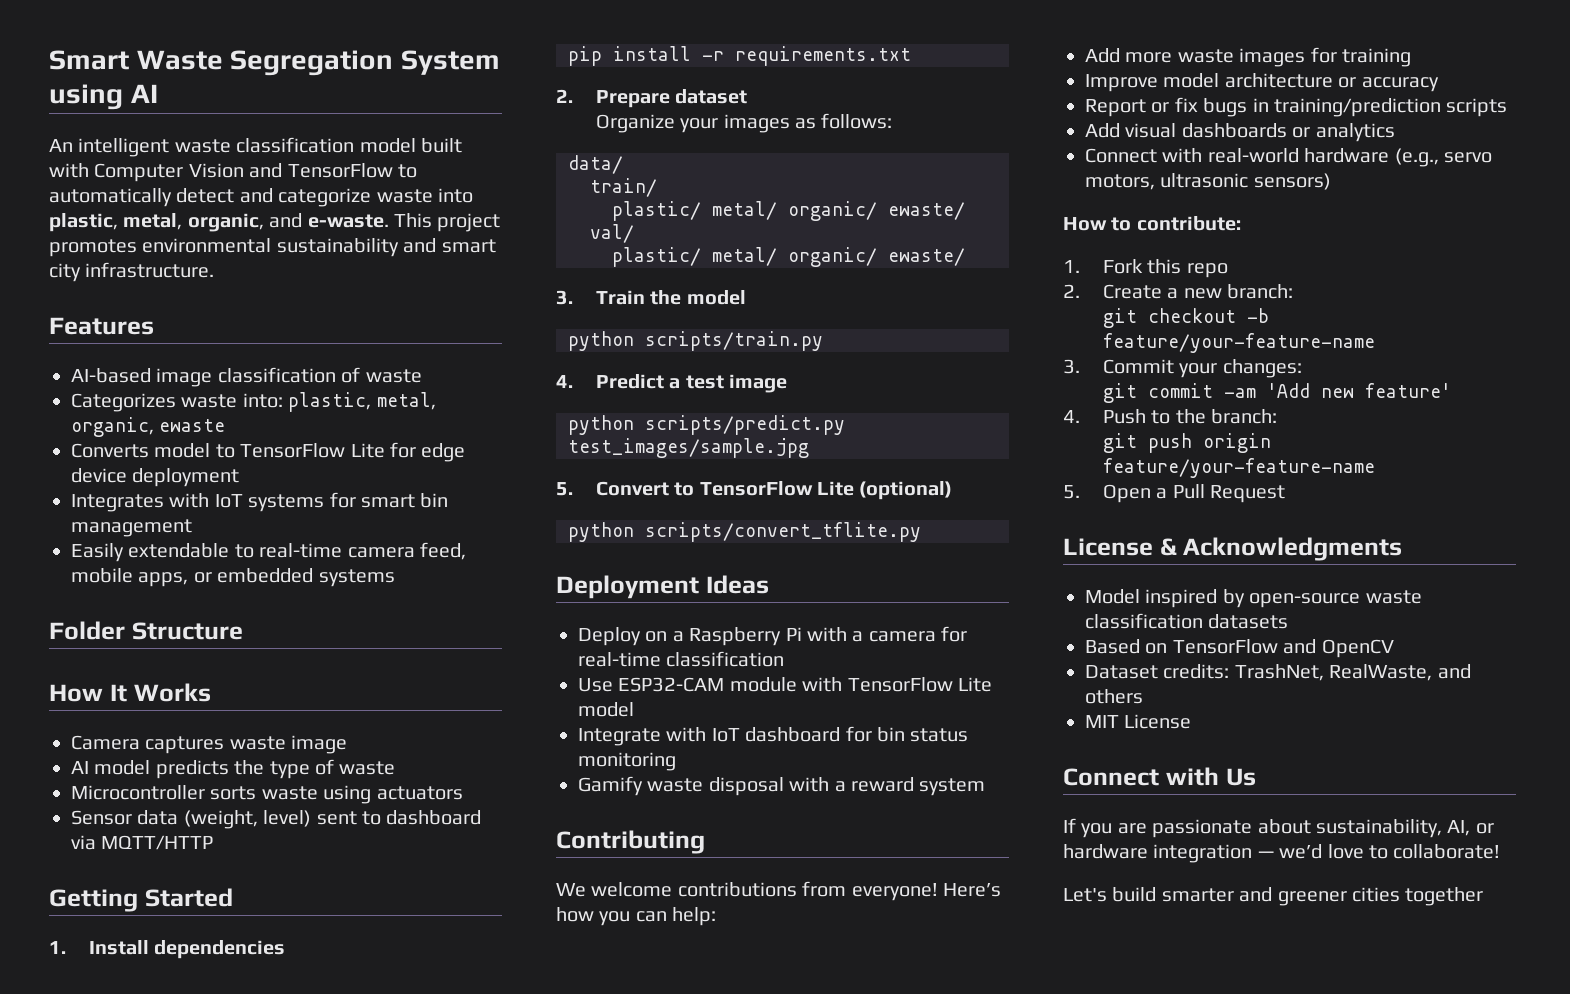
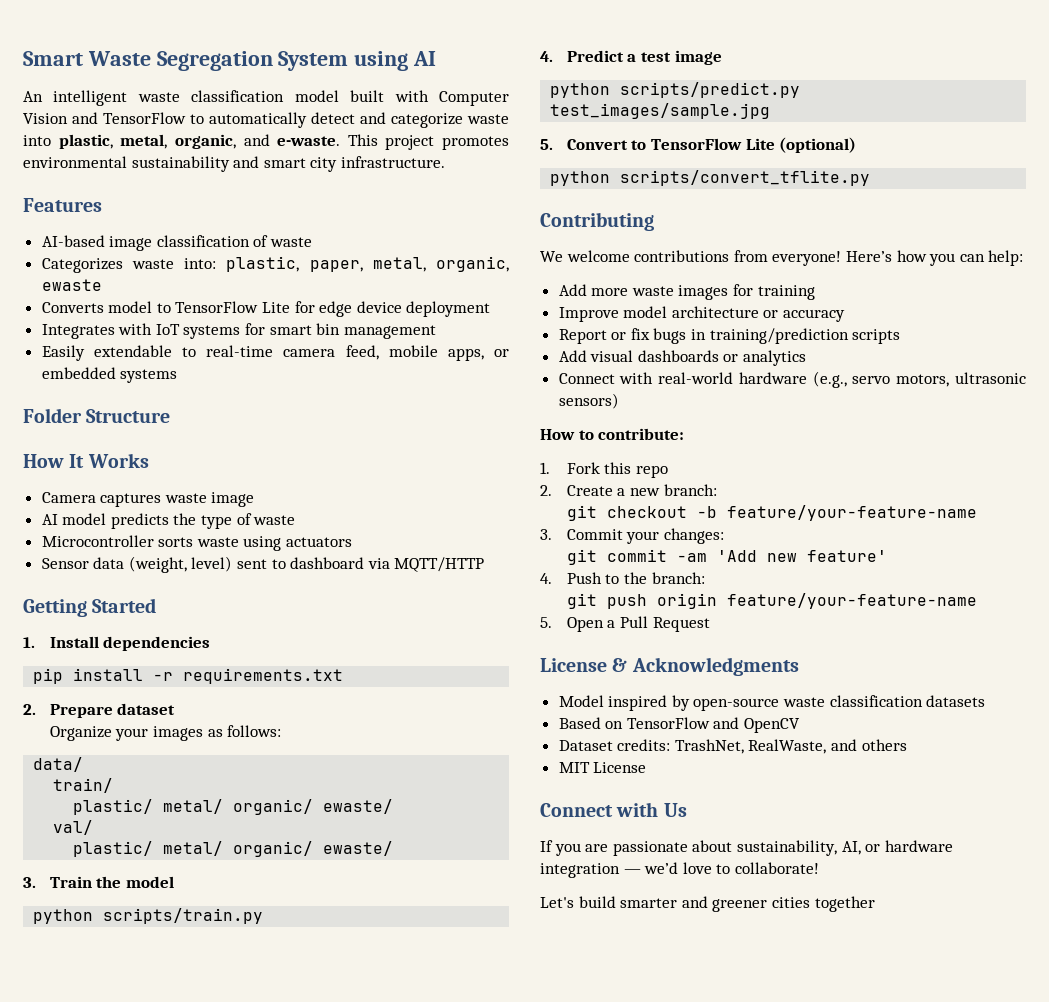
(372, 402) none -> [309,260,363,272] paper,
[556,575,769,599] [578,626,968,646] [578,651,785,667] [578,677,992,692] [578,702,634,717] [578,726,969,746] [578,752,676,771] [578,776,986,796] // Deployment Ideas // Deploy on a Raspberry Pi with a camera for real-time classification // Use ESP32-CAM module with TensorFlow Lite model // Integrate with IoT dashboard for bin status monitoring // Gamify waste disposal with a reward system -> (871, 178) none

